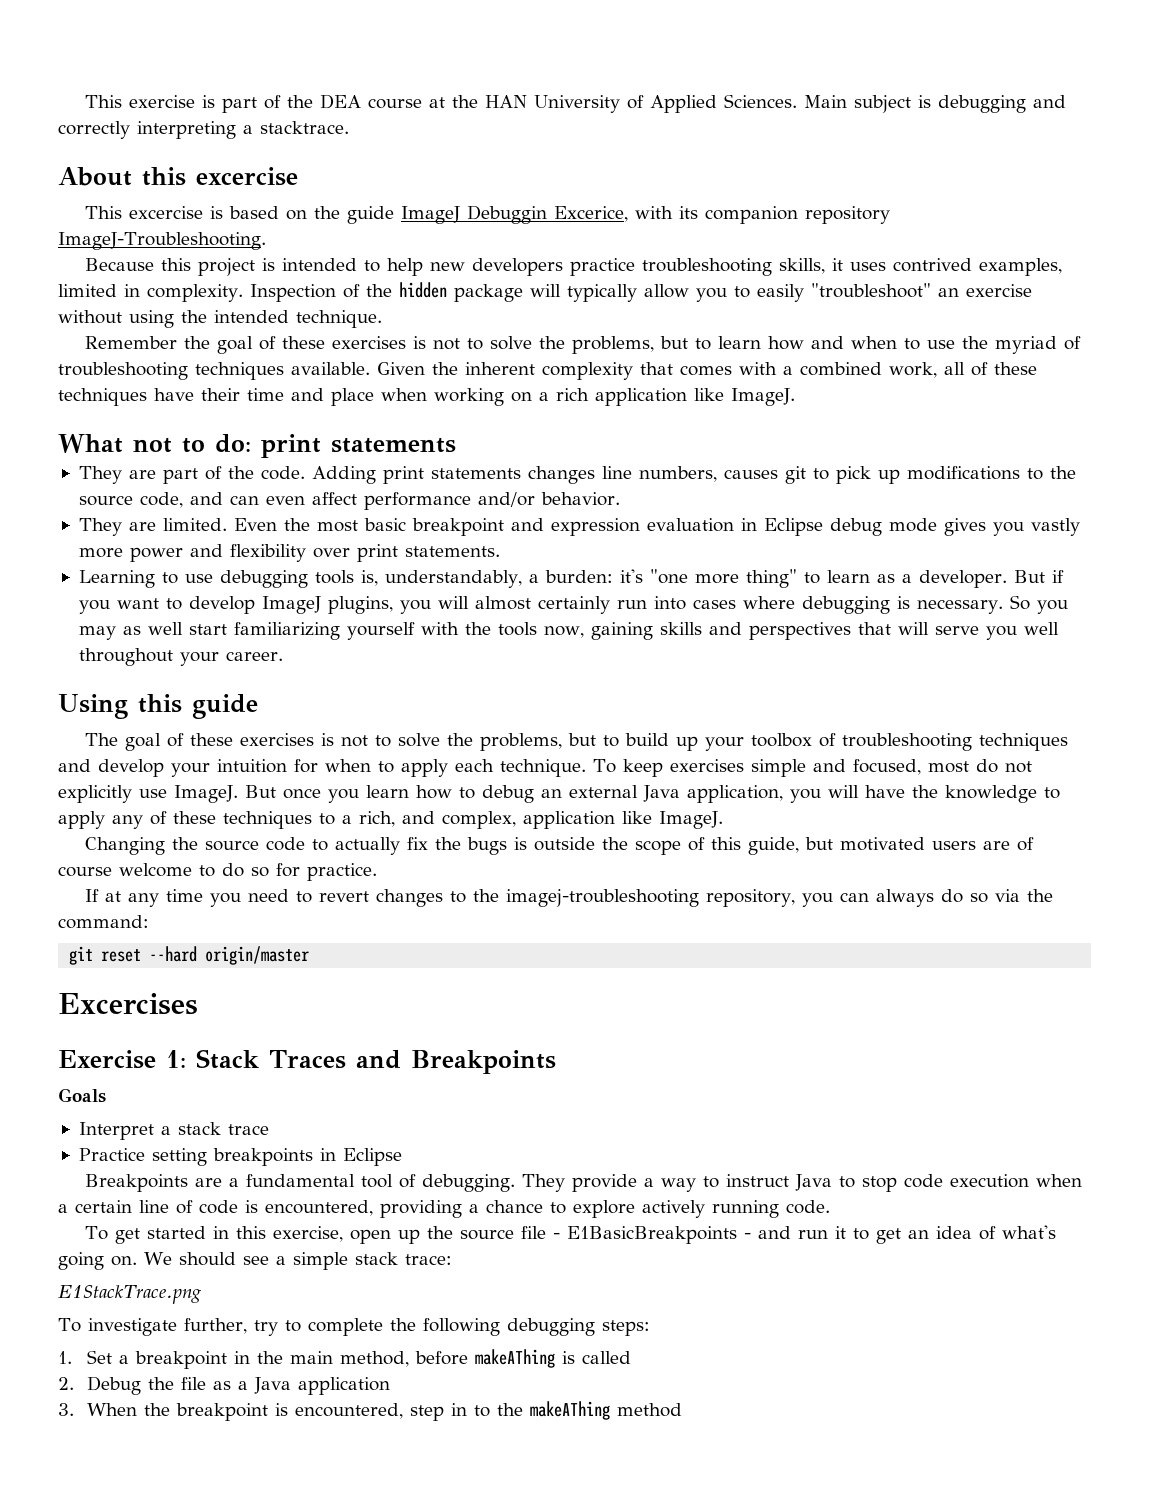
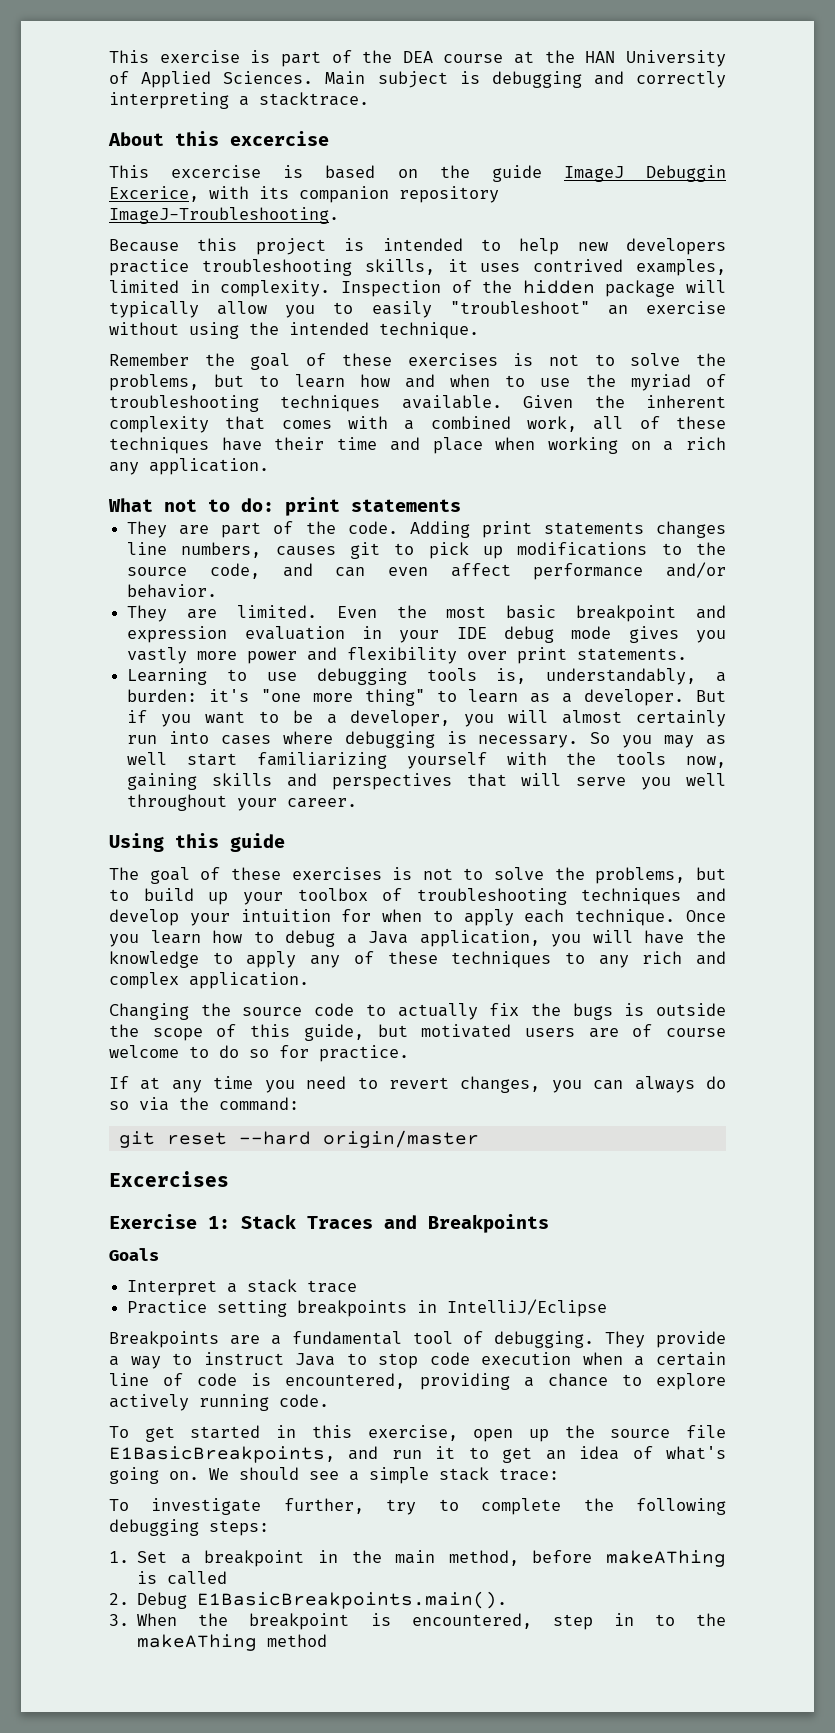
[595,388,795,406] application like ImageJ. -> [109,458,269,475] any application.
[763,518,823,536] Eclipse -> [399,627,487,643] your IDE
[188,596,393,614] develop ImageJ plugins, -> [292,710,451,727] be a developer,
[593,759,1032,777] [58,785,321,803] To keep exercises simple and focused, most do not explicitly use ImageJ. But once -> [686,910,726,922] Once
[541,785,638,798] an external -> [346,934,357,944] a
[342,811,723,829] a rich, and complex, application like ImageJ. -> [598,951,726,968] [109,972,309,989] any rich and complex application.
[375,889,795,907] changes to the imagej-troubleshooting repository, -> [460,1076,541,1093] changes,
[342,1148,402,1166] Eclipse -> [447,1299,608,1317] IntelliJ/Eclipse
[552,1226,751,1244] - E1BasicBreakpoints - -> [109,1446,335,1463] E1BasicBreakpoints,
[58,1285,202,1304] // E1StackTrace.png -> (559, 1474) none
[148,1377,391,1395] the file as a Java application -> [197,1591,508,1609] E1BasicBreakpoints.main().

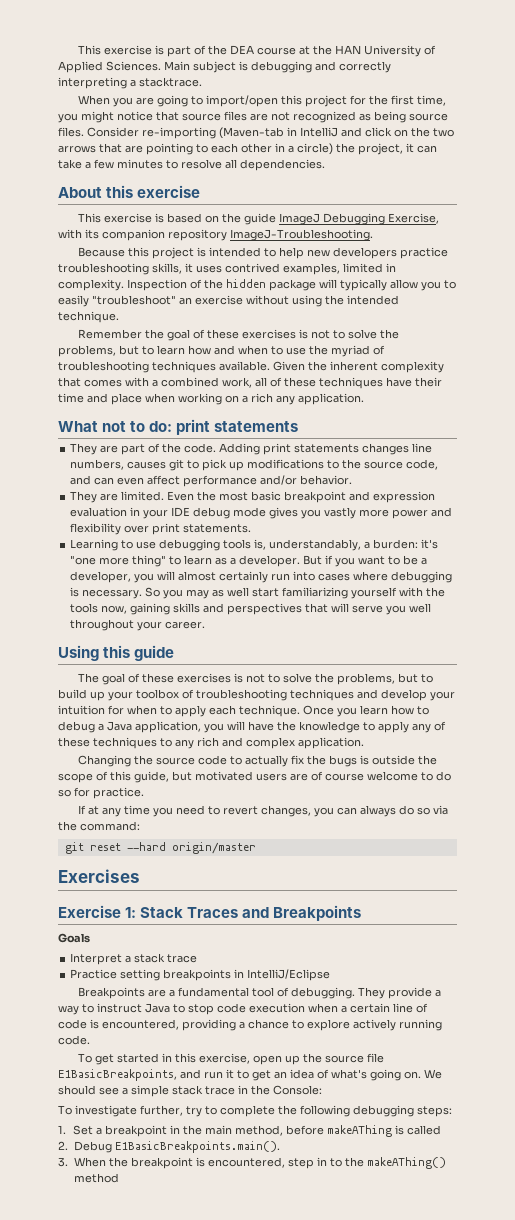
(369, 99) none -> [78,95,447,107] [58,111,448,123] [58,127,454,139] [58,143,437,155] [58,159,325,171] // When you are going to import/open this project for the first time, you might notice that source files are not recognized as being source files. Consider re-importing (Maven-tab in IntelliJ and click on the two arrows that are pointing to each other in a circle) the project, it can take a few minutes to resolve all dependencies.
[230,131,329,146] [109,165,262,178] excercise // This excercise -> [137,185,201,198] [78,213,153,223] exercise // This exercise
[646,165,726,182] [109,186,199,202] Debuggin Excerice, -> [323,213,440,225] Debugging Exercise,
[109,1171,229,1187] Excercises -> [58,869,140,883] Exercises
[499,1468,559,1481] trace: -> [205,1085,322,1095] trace in the Console:
[137,1634,258,1651] makeAThing -> [366,1157,446,1169] makeAThing()

